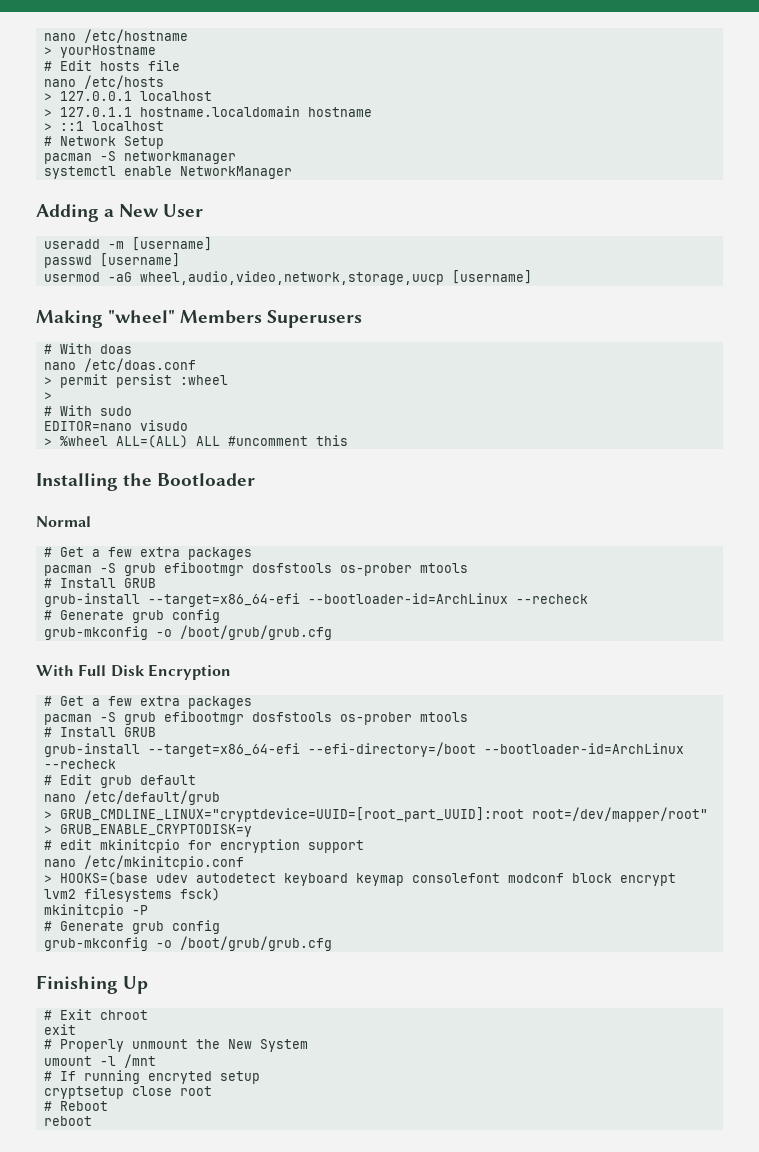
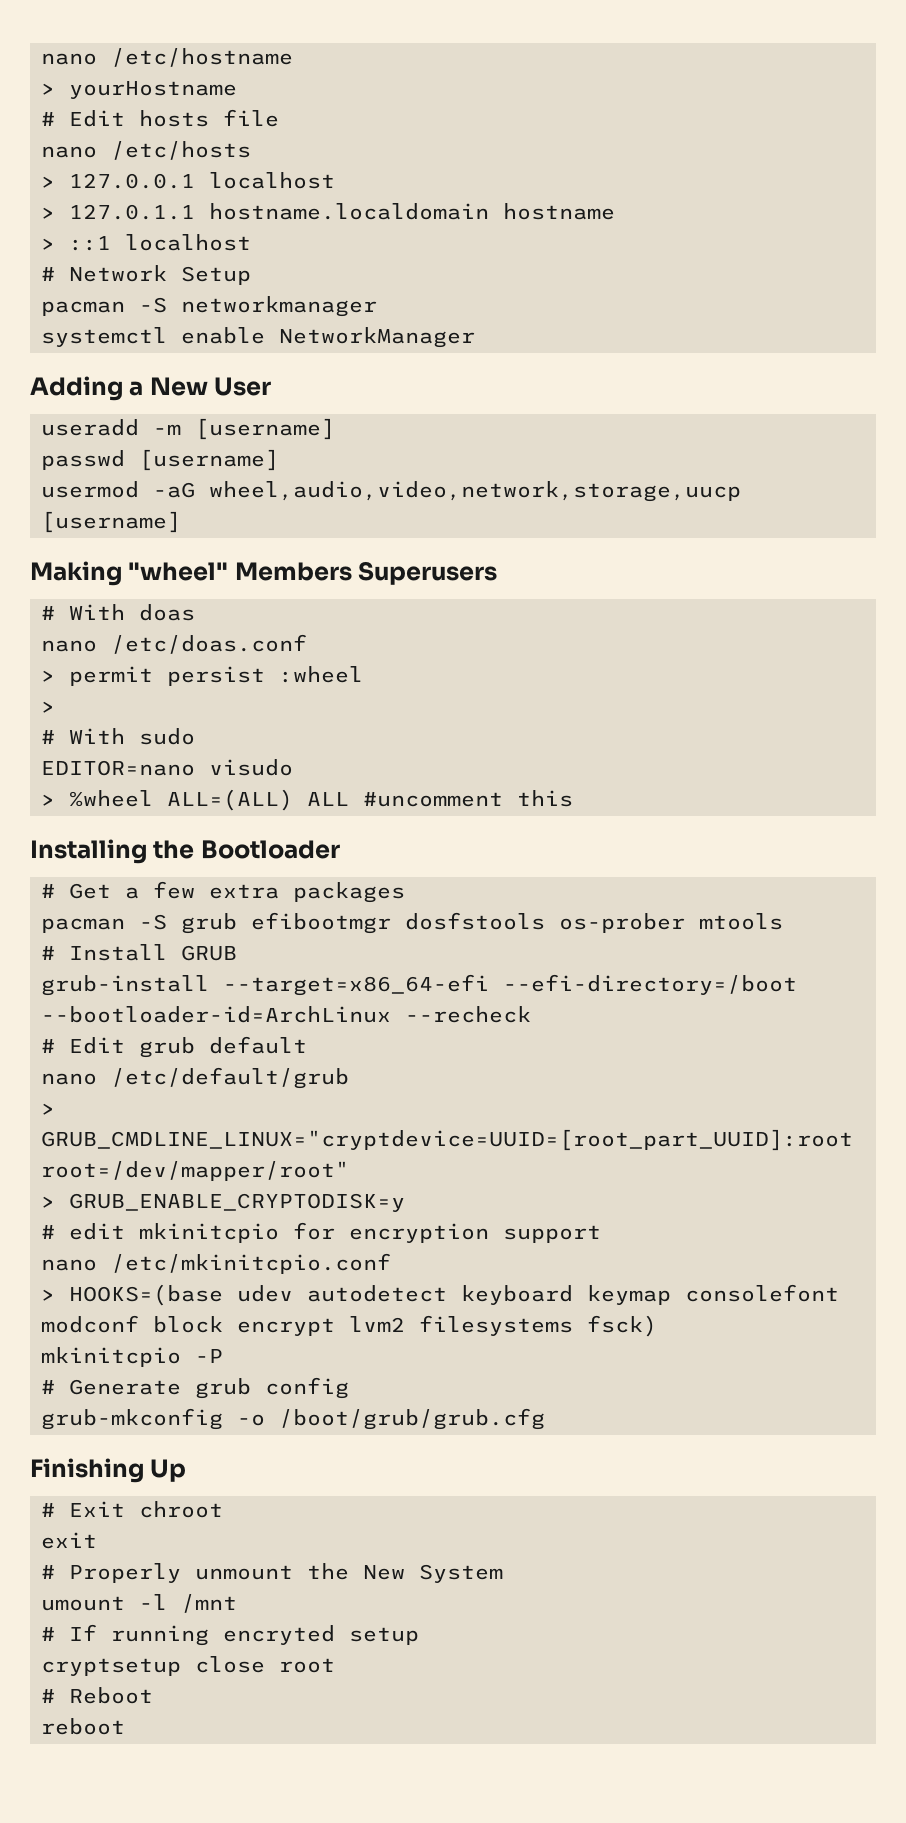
[36,516,91,527] [44,547,253,560] [44,562,469,576] [44,578,157,588] [44,593,589,607] [44,609,221,623] [44,625,333,640] [36,664,231,680] // Normal // # Get a few extra packages // pacman -S grub efibootmgr dosfstools os-prober mtools // # Install GRUB // grub-install --target=x86_64-efi --bootloader-id=ArchLinux --recheck // # Generate grub config // grub-mkconfig -o /boot/grub/grub.cfg // With Full Disk Encryption -> (340, 849) none

